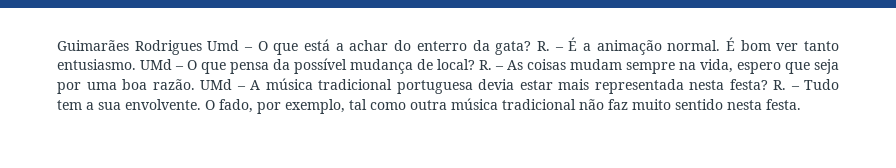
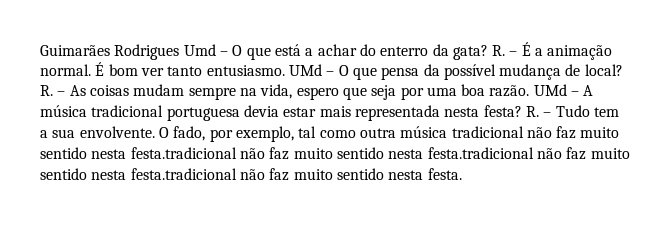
(762, 105) none -> [130,147,630,160] [40,168,424,181] festa.tradicional não faz muito sentido nesta festa.tradicional não faz muito sentido nesta festa.tradicional não faz muito sentido nesta

